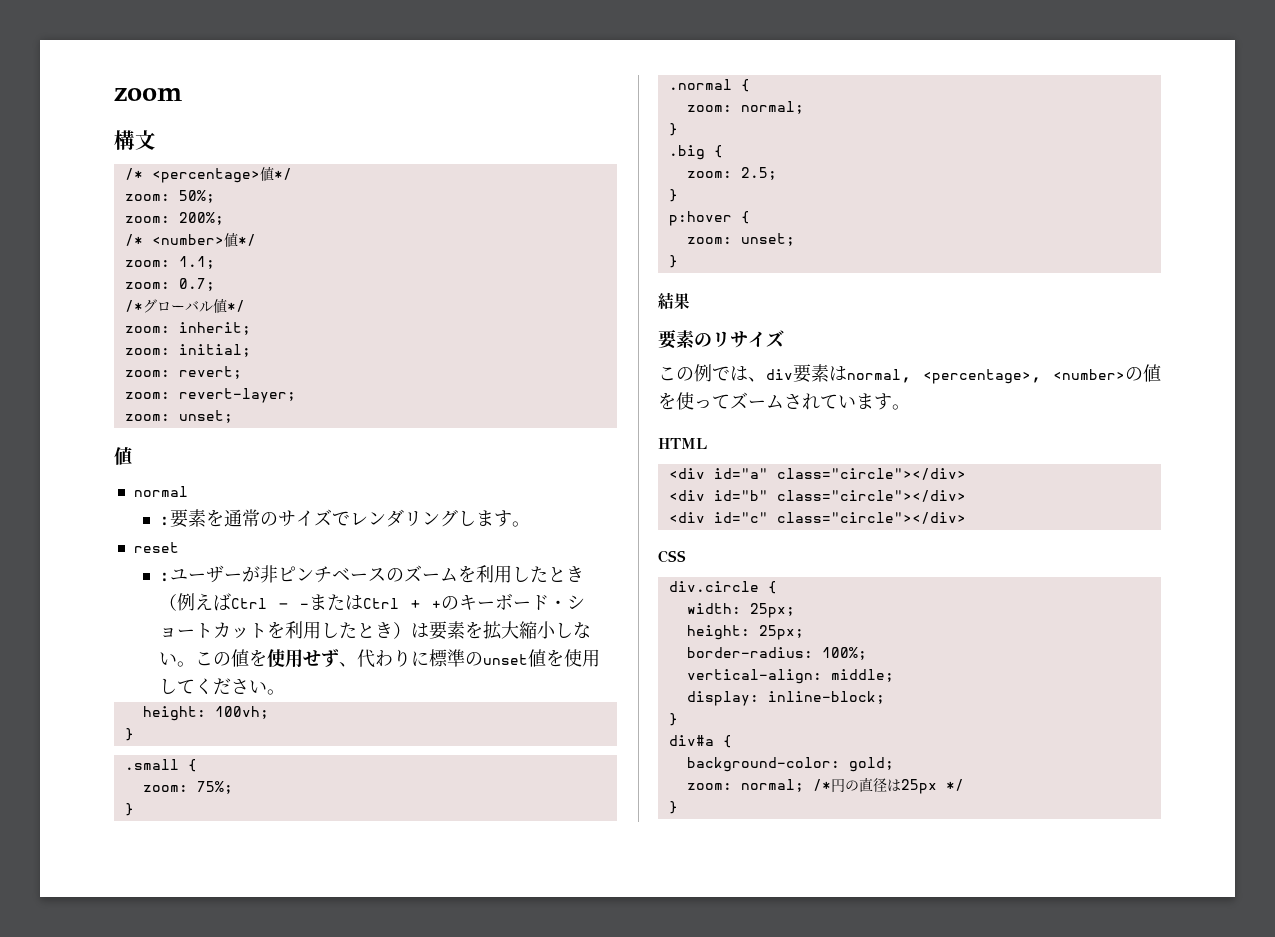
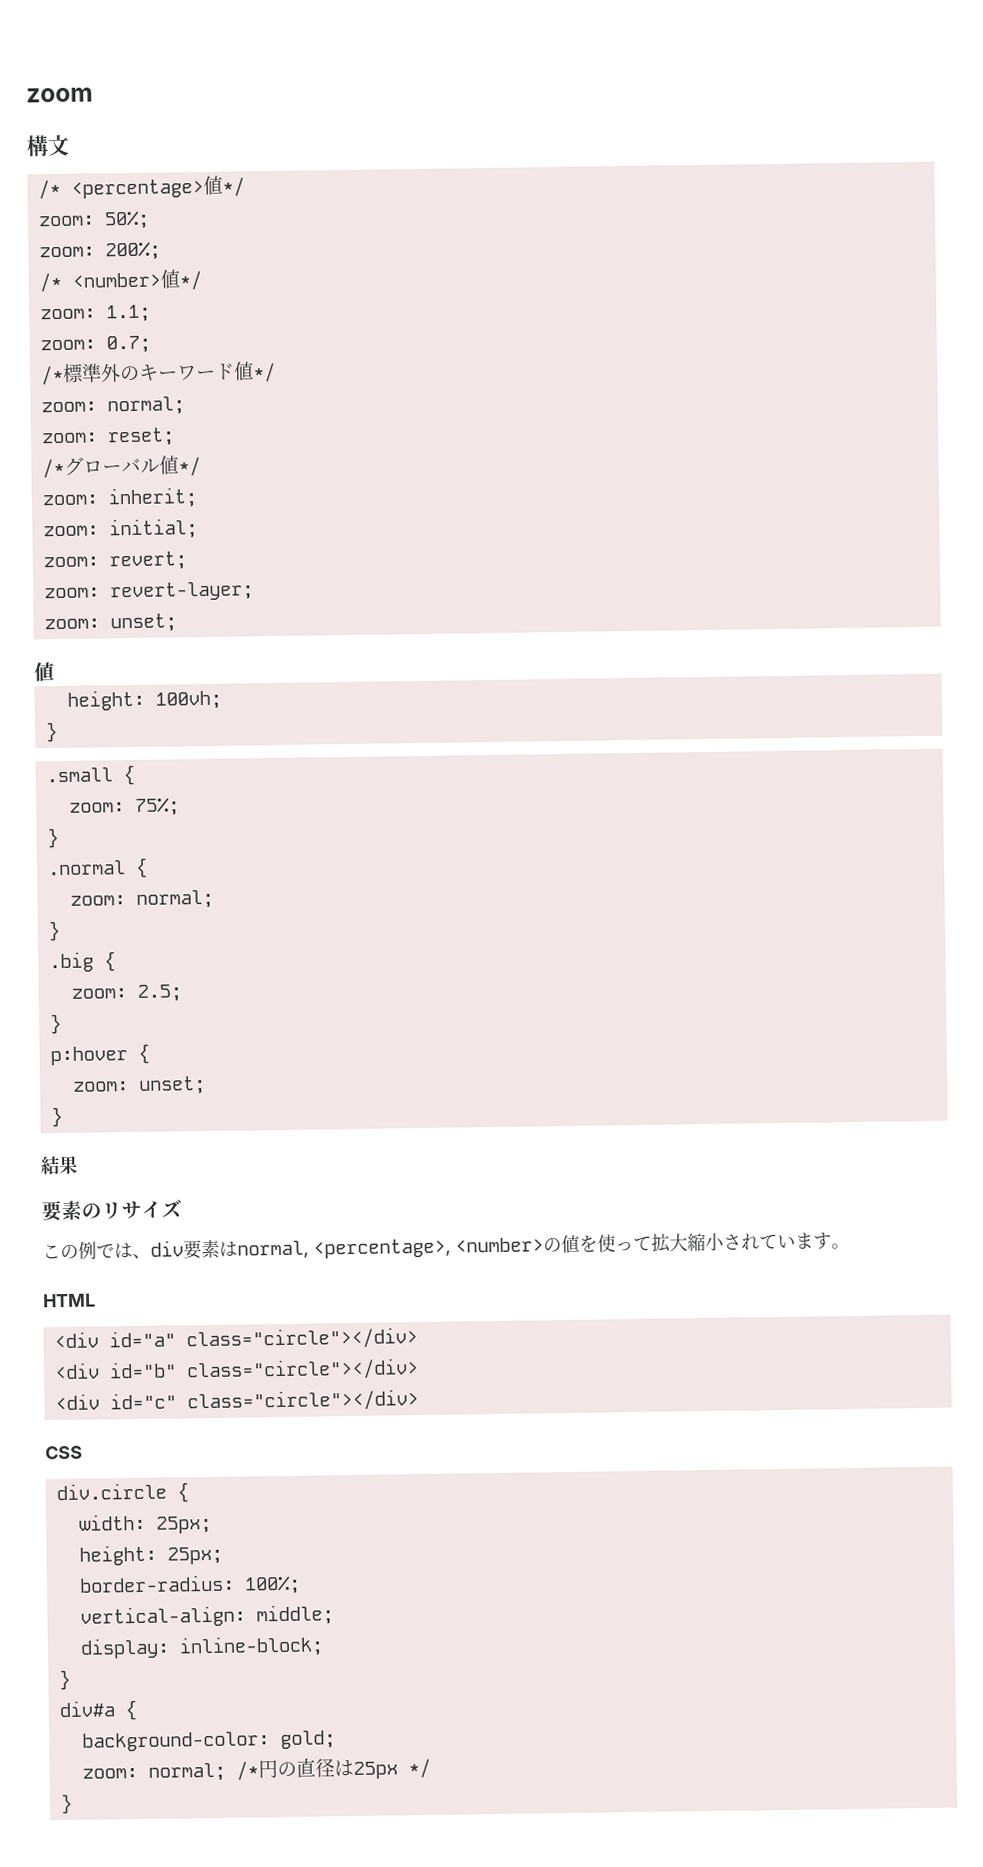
(215, 284) none -> [40,361,276,386] [40,396,185,416] [40,427,175,447] // /*標準外のキーワード値*/ // zoom: normal; // zoom: reset;
[133,486,188,497] [158,509,530,528] [133,542,179,553] [158,565,584,583] [158,593,585,611] [158,621,591,640] [158,648,600,668] [158,678,285,695] // normal // :要素を通常のサイズでレンダリングします。 // reset // :ユーザーが非ピンチベースのズームを利用したとき（例えばCtrl - -またはCtrl + +のキーボード・ショートカットを利用したとき）は要素を拡大縮小しない。この値を使用せず、代わりに標準のunset値を使用してください。 -> (55, 672) none
[730,392,784,409] ズーム -> [651,1232,725,1253] 拡大縮小

